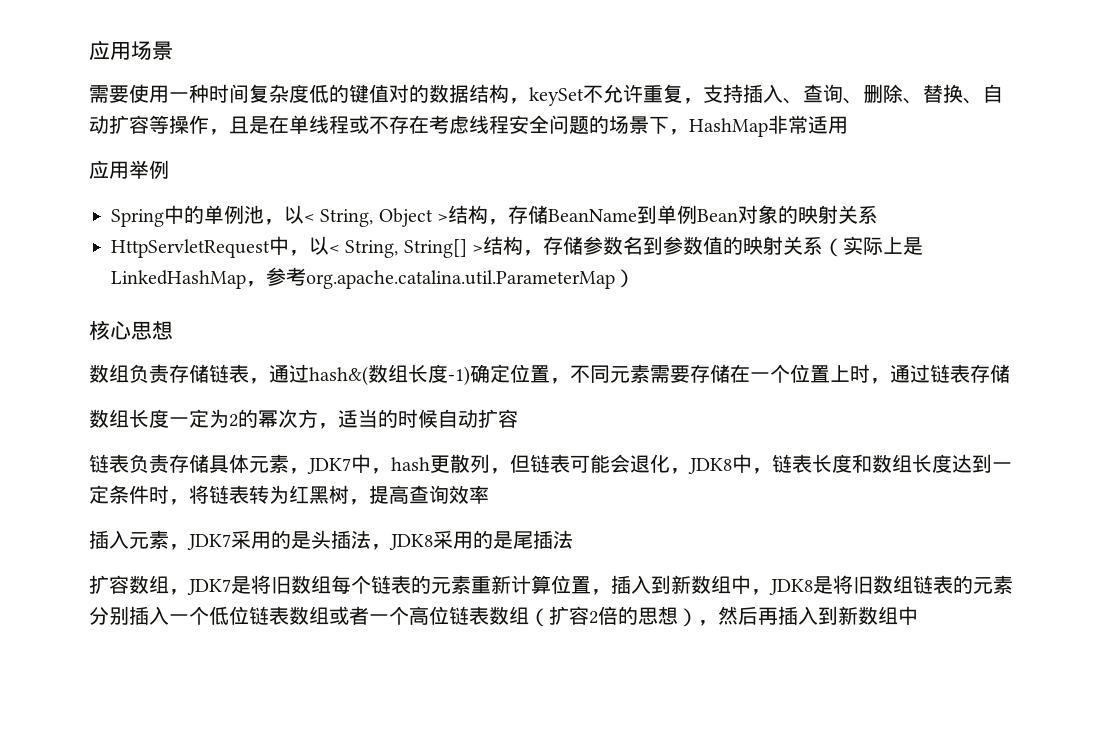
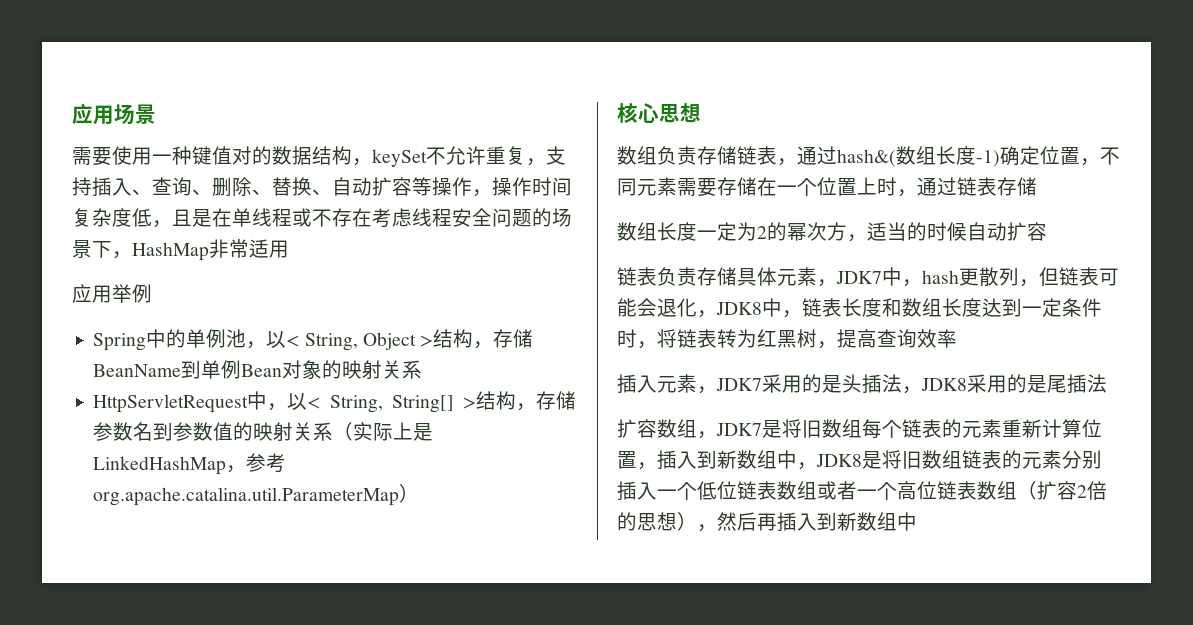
[209,84,349,103] 时间复杂度低的 -> (192, 155) none
(229, 132) none -> [492,177,572,196] [72,208,172,228] 操作时间复杂度低，

